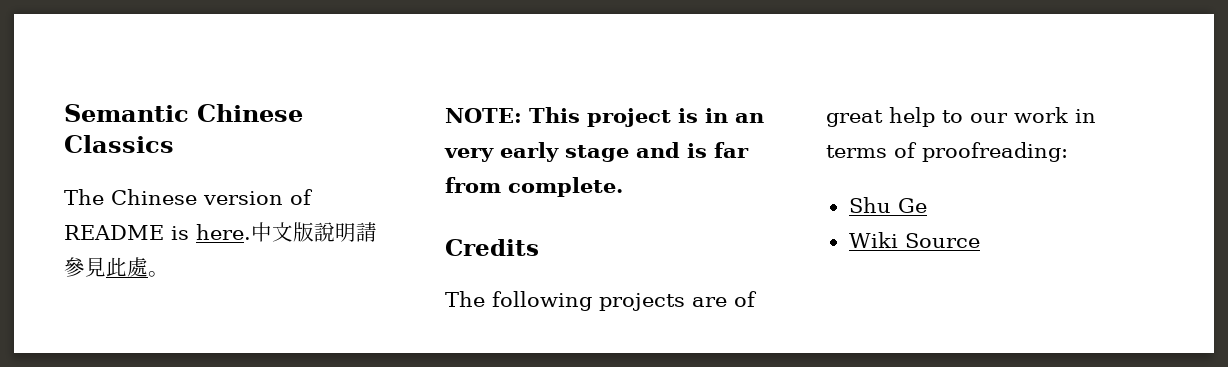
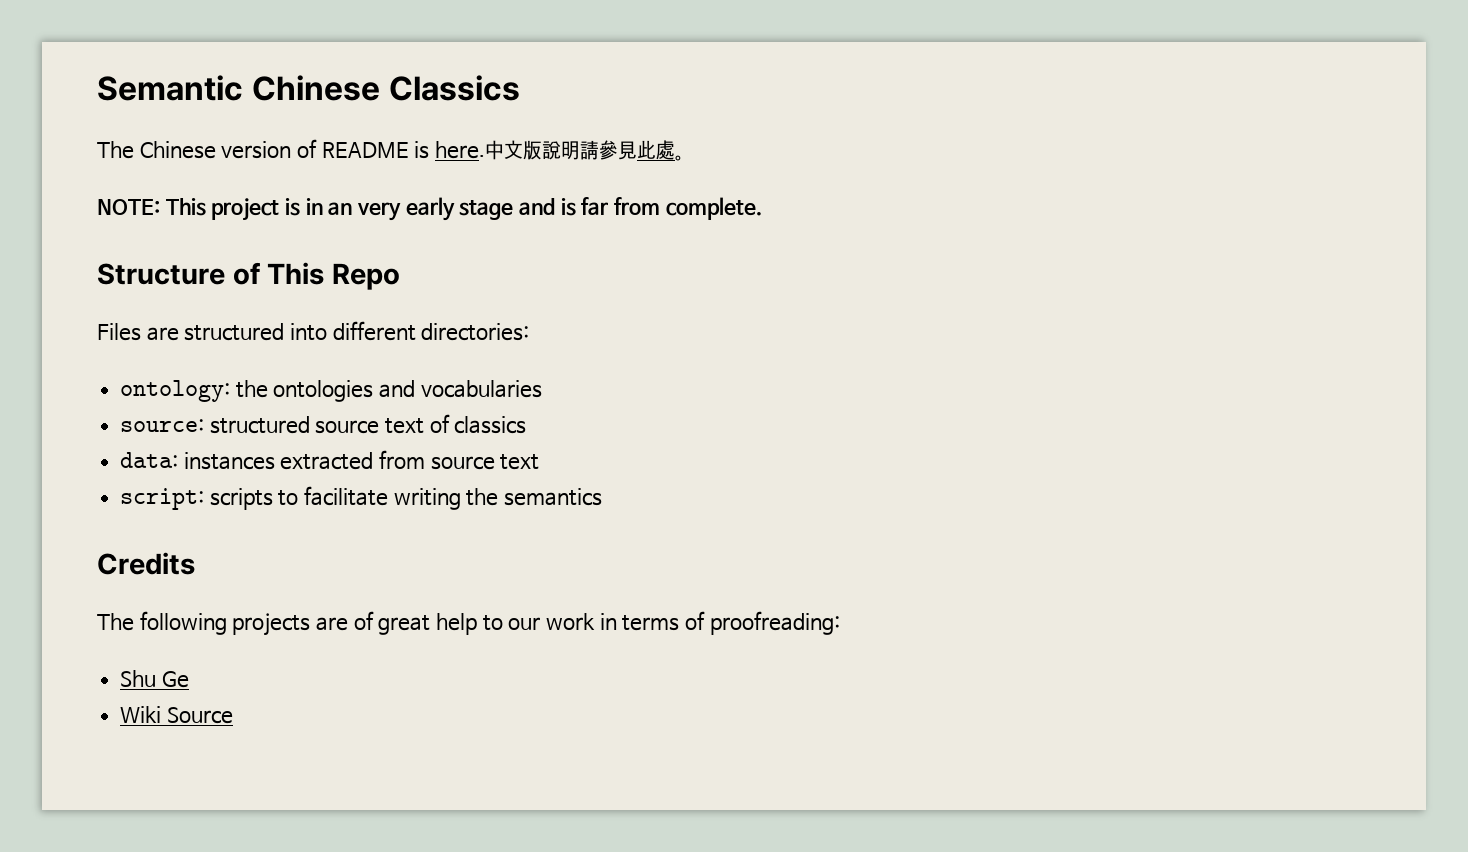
(623, 187) none -> [97,262,401,290] [97,321,530,341] [120,380,542,402] [120,414,527,434] [120,450,540,470] [120,486,603,510] // Structure of This Repo // Files are structured into different directories: // ontology: the ontologies and vocabularies // source: structured source text of classics // data: instances extracted from source text // script: scripts to facilitate writing the semantics

